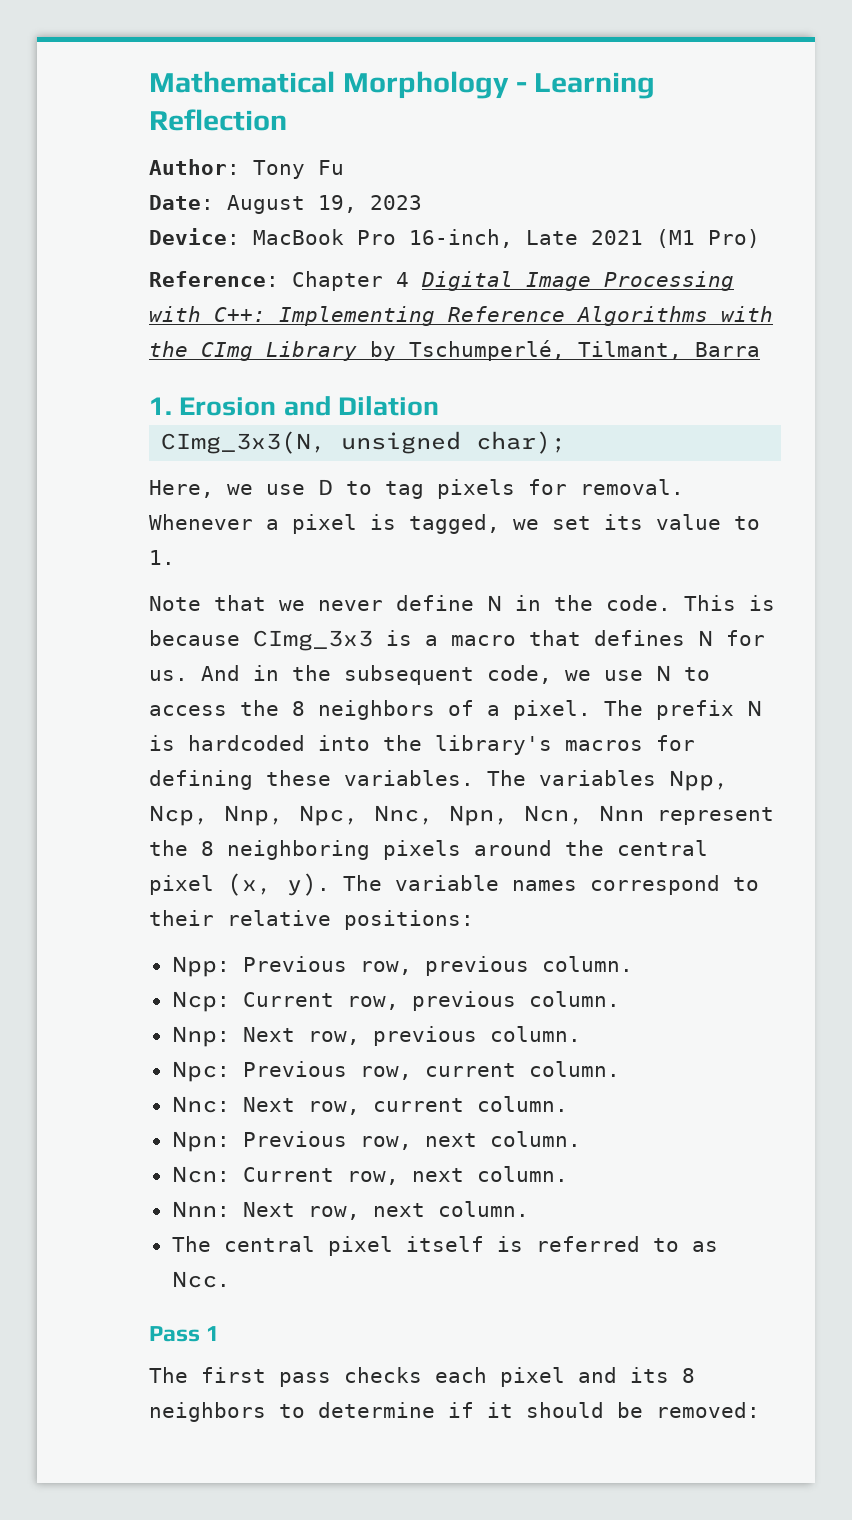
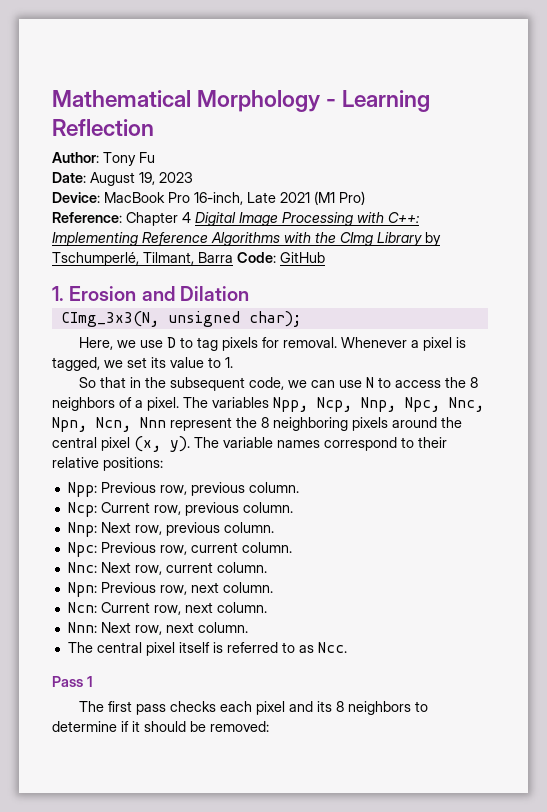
(760, 349) none -> [237,252,325,263] Code: GitHub
[149,595,775,611] [149,630,765,651] [149,665,240,681] Note that we never define N in the code. This is because CImg_3x3 is a macro that defines N for us. And -> [78,377,126,388] So that
(591, 675) none -> [310,380,335,388] can
[656,700,762,720] [149,735,695,755] [149,770,526,790] prefix N is hardcoded into the library's macros for defining these variables. The -> (208, 402) none

